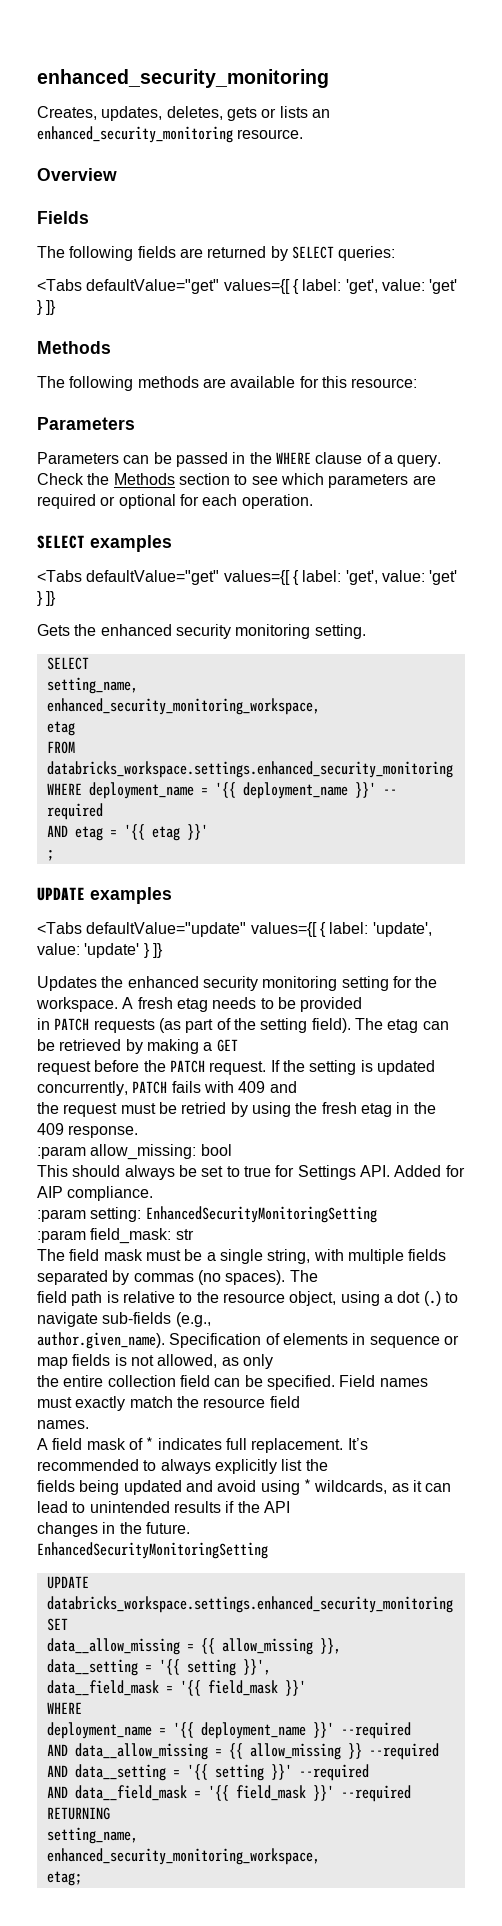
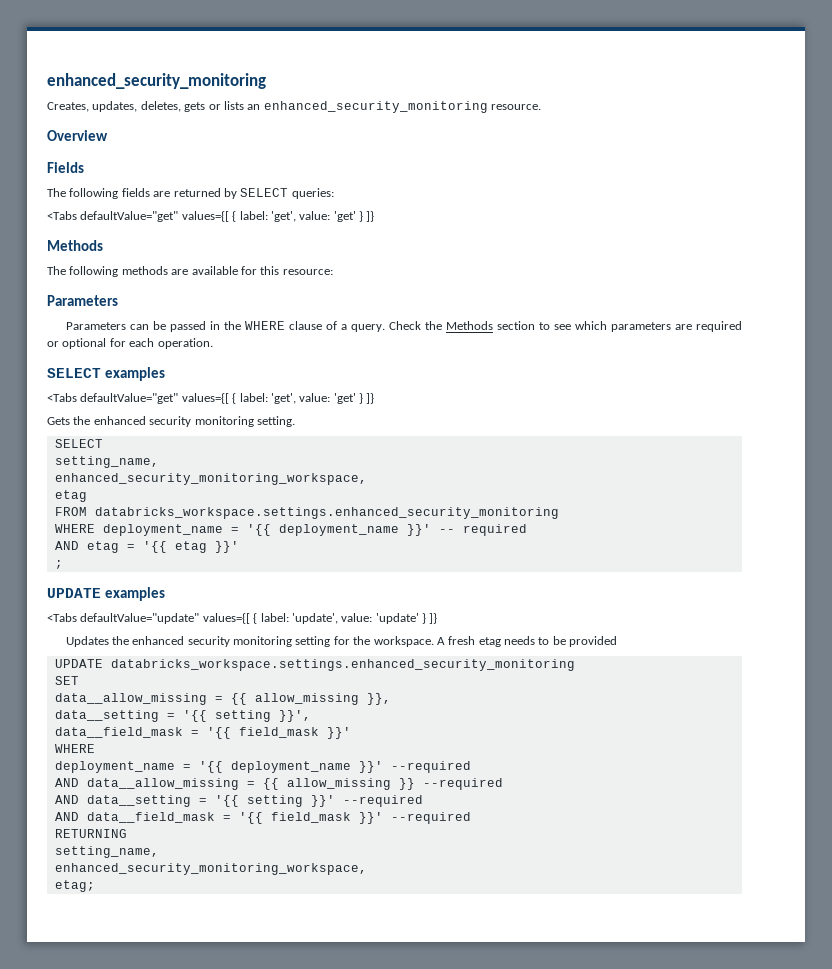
[37,1018,449,1033] [37,1039,238,1054] [37,1060,435,1075] [37,1081,297,1096] [37,1102,436,1117] [37,1123,139,1138] [37,1144,232,1160] [37,1165,465,1180] [37,1186,154,1201] [37,1206,377,1223] [37,1228,194,1244] [37,1249,447,1264] [37,1270,318,1285] [37,1291,458,1306] [37,1312,211,1327] [37,1332,459,1349] [37,1354,273,1369] [37,1375,428,1390] [37,1396,300,1411] [37,1420,89,1429] [37,1437,368,1453] [37,1459,328,1474] [37,1479,452,1495] [37,1501,290,1513] [37,1522,190,1537] [37,1542,268,1559] // in PATCH requests (as part of the setting field). The etag can be retrieved by making a GET // request before the PATCH request. If the setting is updated concurrently, PATCH fails with 409 and // the request must be retried by using the fresh etag in the 409 response. // :param allow_missing: bool // This should always be set to true for Settings API. Added for AIP compliance. // :param setting: EnhancedSecurityMonitoringSetting // :param field_mask: str // The field mask must be a single string, with multiple fields separated by commas (no spaces). The // field path is relative to the resource object, using a dot (.) to navigate sub-fields (e.g., // author.given_name). Specification of elements in sequence or map fields is not allowed, as only // the entire collection field can be specified. Field names must exactly match the resource field // names. // A field mask of * indicates full replacement. It’s recommended to always explicitly list the // fields being updated and avoid using * wildcards, as it can lead to unintended results if the API // changes in the future. // EnhancedSecurityMonitoringSetting -> (618, 641) none

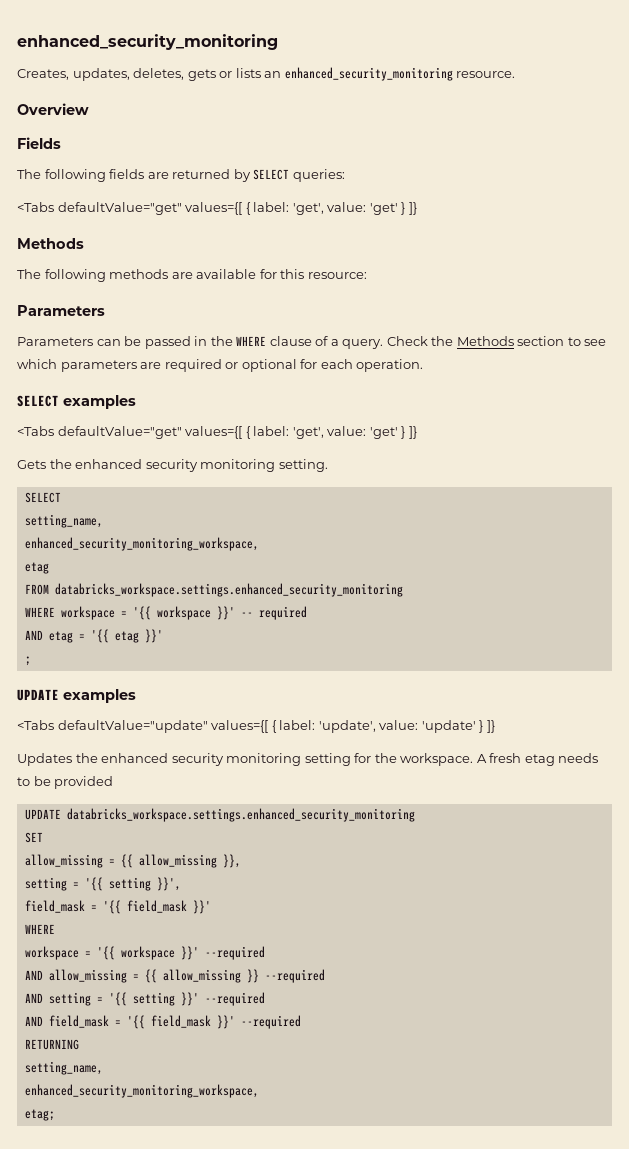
[102,524,399,536] deployment_name = '{{ deployment_name -> [60,606,211,620] workspace = '{{ workspace
[54,693,207,705] data__allow_missing -> [24,854,103,868] allow_missing
[54,710,159,722] data__setting -> [24,877,67,891] setting
[54,727,183,738] data__field_mask -> [24,900,85,913] field_mask
[54,761,471,773] [54,778,239,790] deployment_name = '{{ deployment_name }}' --required // AND data__allow_missing -> [24,946,265,960] [24,969,127,983] workspace = '{{ workspace }}' --required // AND allow_missing
[86,795,191,807] data__setting -> [48,992,91,1006] setting
[86,812,215,823] data__field_mask -> [48,1015,109,1028] field_mask

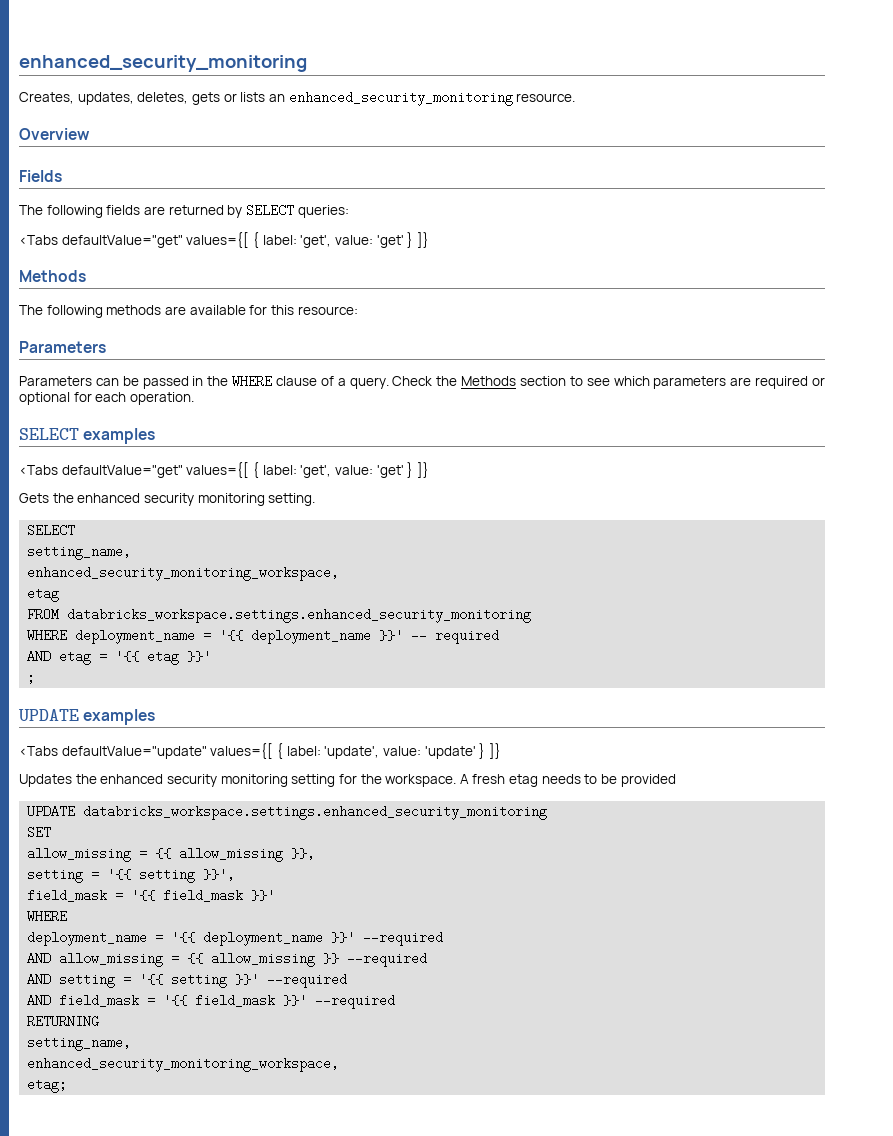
[60,606,211,620] workspace = '{{ workspace -> [75,629,372,644] deployment_name = '{{ deployment_name
[24,946,175,960] workspace = '{{ workspace -> [27,931,324,946] deployment_name = '{{ deployment_name

